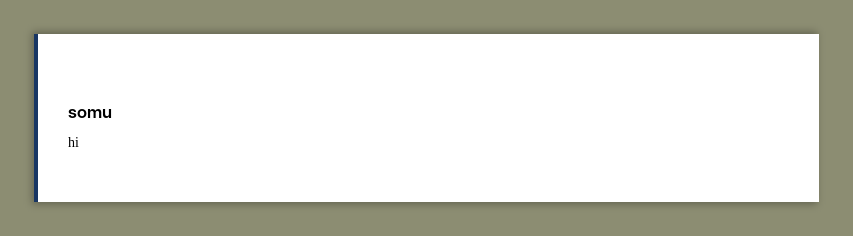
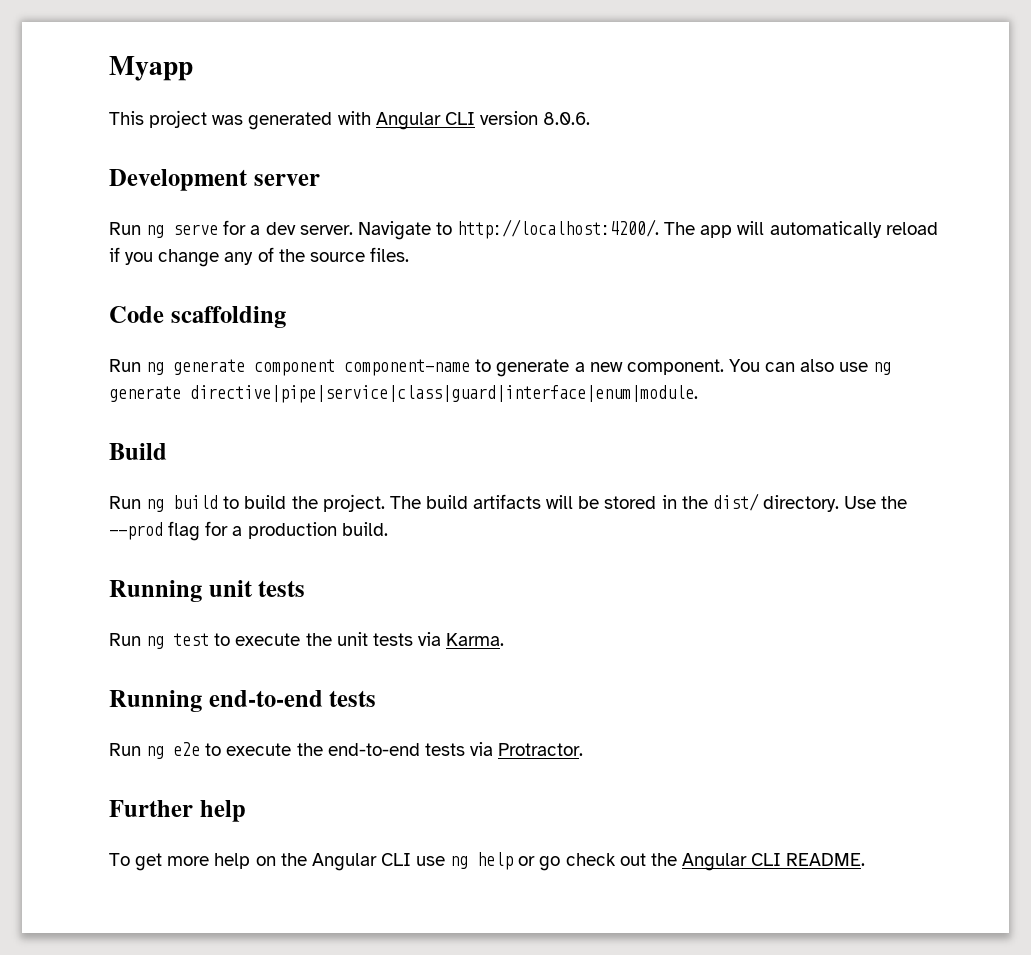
[68,109,112,118] [68,137,79,147] somu // hi -> [109,56,193,81] [109,110,591,130] [109,169,320,191] [109,219,938,240] [109,247,409,267] [109,306,286,328] [109,359,892,377] [109,385,698,403] [109,443,167,460] [109,493,908,512] [109,521,388,541] [109,580,306,602] [109,632,505,649] [109,690,377,712] [109,742,584,759] [109,800,246,822] [109,852,866,871] Myapp // This project was generated with Angular CLI version 8.0.6. // Development server // Run ng serve for a dev server. Navigate to http://localhost:4200/. The app will automatically reload if you change any of the source files. // Code scaffolding // Run ng generate component component-name to generate a new component. You can also use ng generate directive|pipe|service|class|guard|interface|enum|module. // Build // Run ng build to build the project. The build artifacts will be stored in the dist/ directory. Use the --prod flag for a production build. // Running unit tests // Run ng test to execute the unit tests via Karma. // Running end-to-end tests // Run ng e2e to execute the end-to-end tests via Protractor. // Further help // To get more help on the Angular CLI use ng help or go check out the Angular CLI README.

